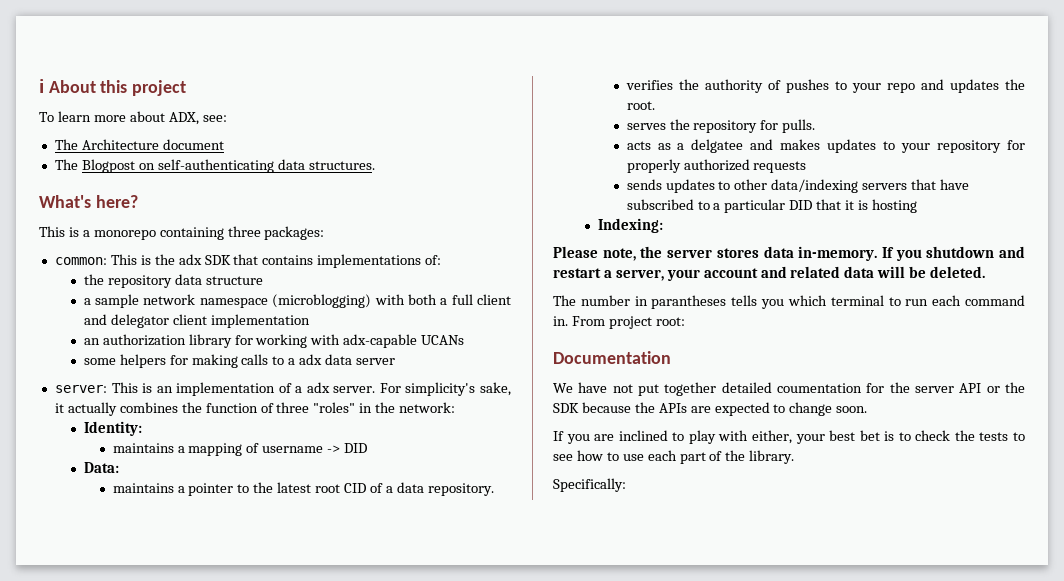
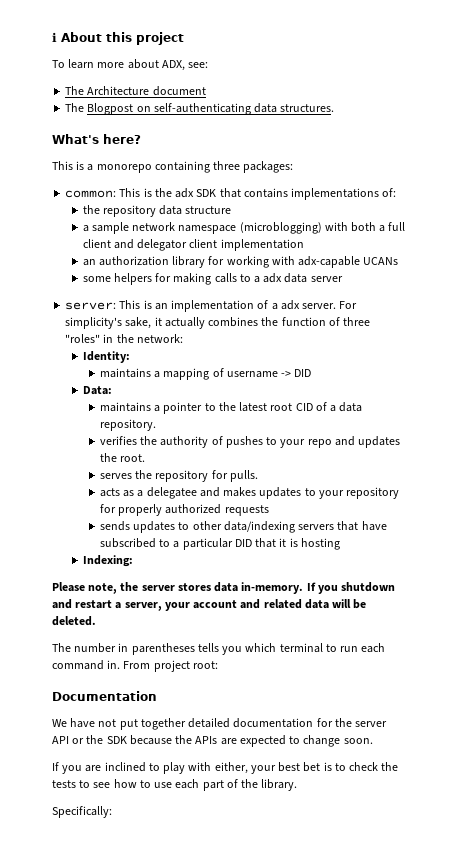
[691,139,744,153] delgatee -> [146,487,197,499] delegatee
[651,295,727,309] parantheses -> [131,643,195,655] parentheses
[777,383,862,393] coumentation -> [233,718,314,728] documentation

